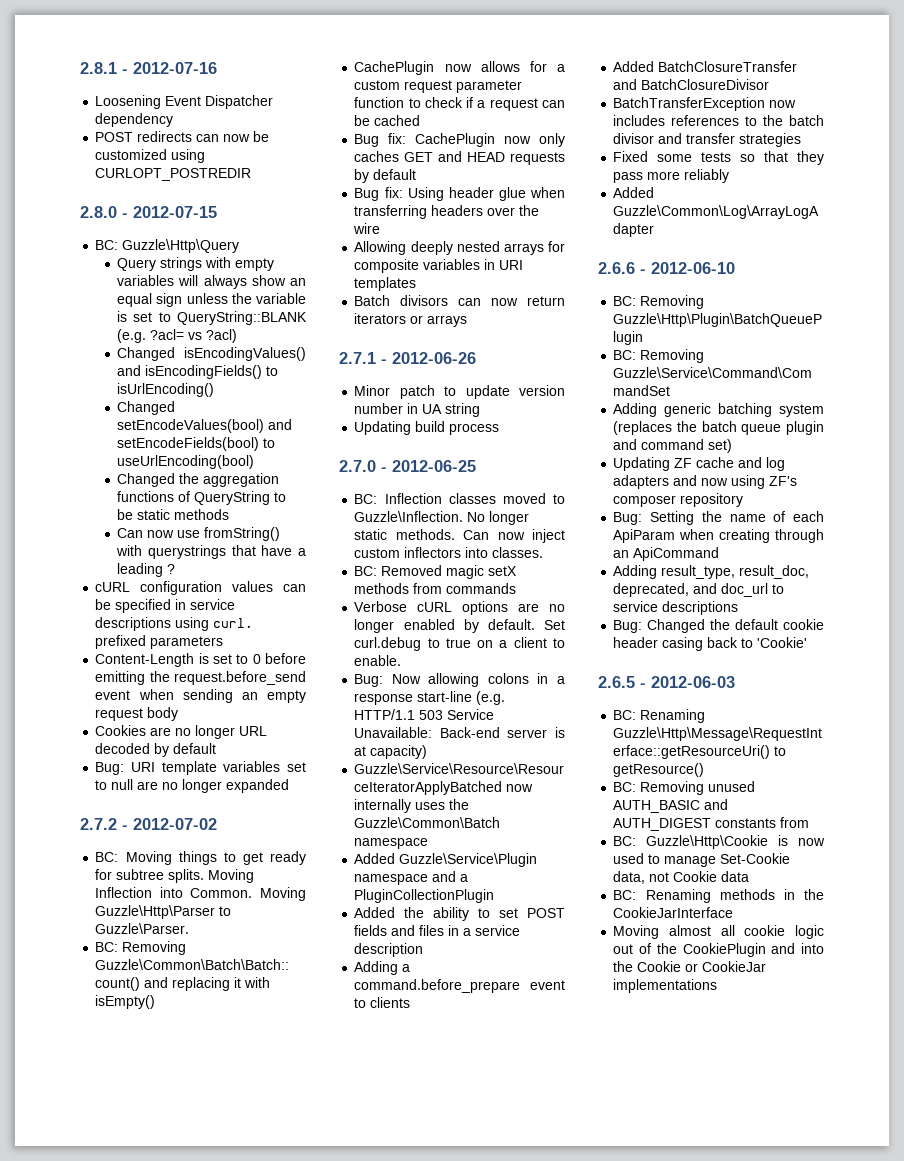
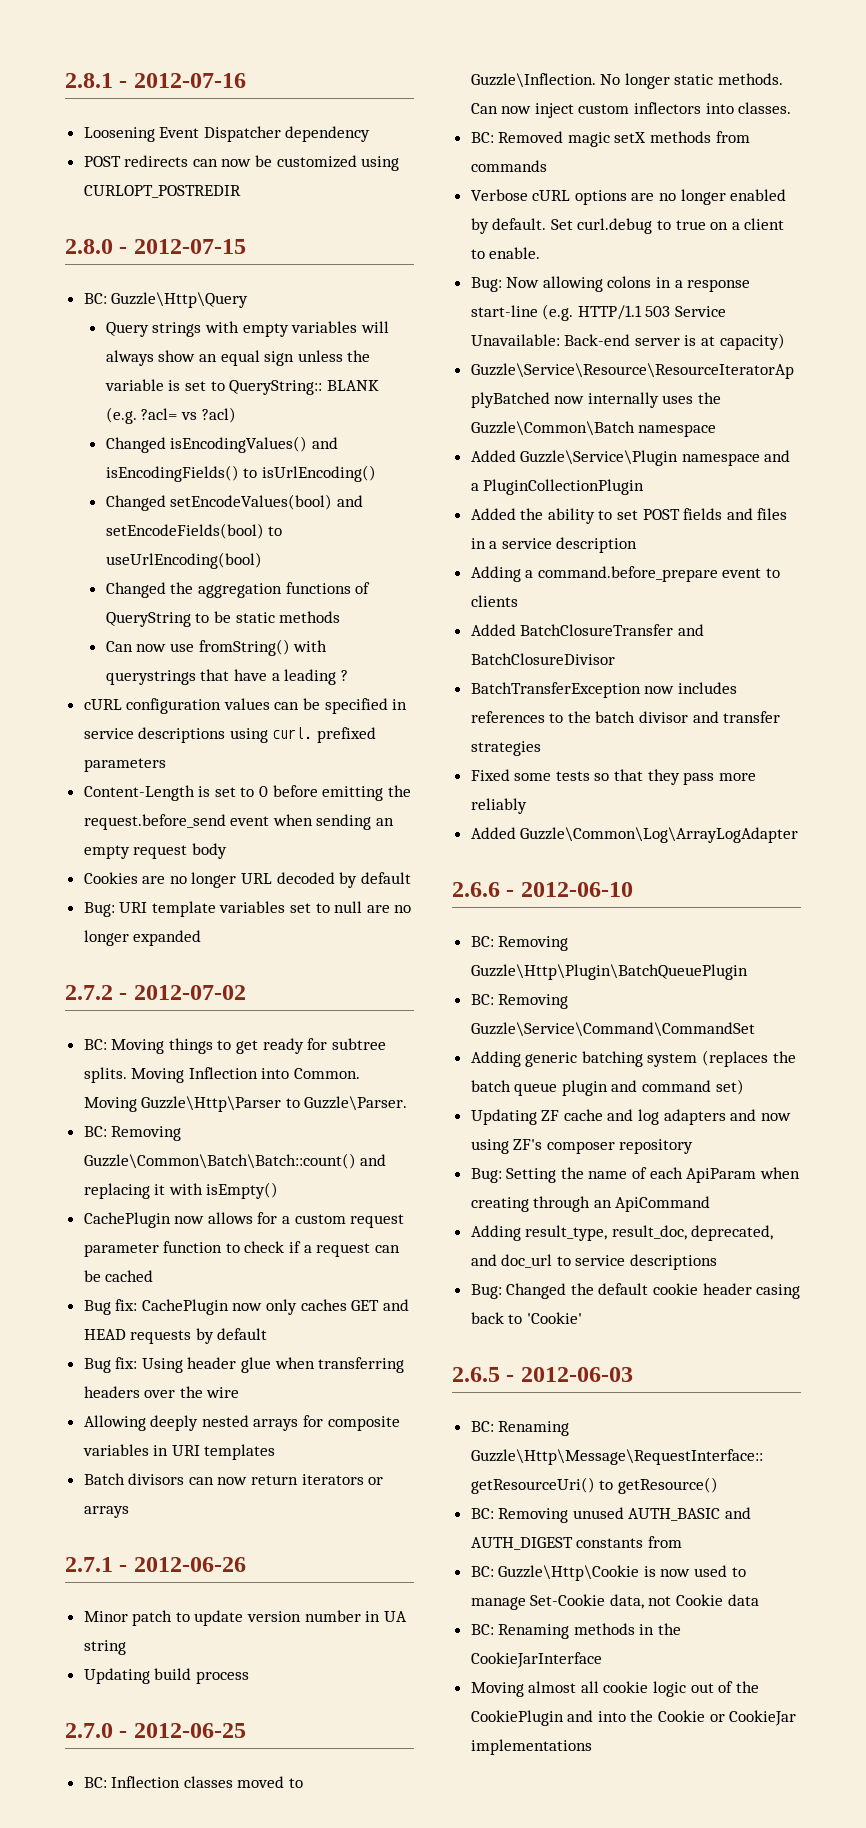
[177,311,307,325] QueryString::BLANK -> [229,380,379,395] QueryString:: BLANK

